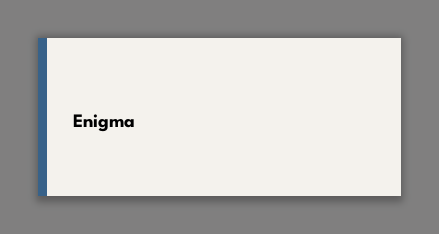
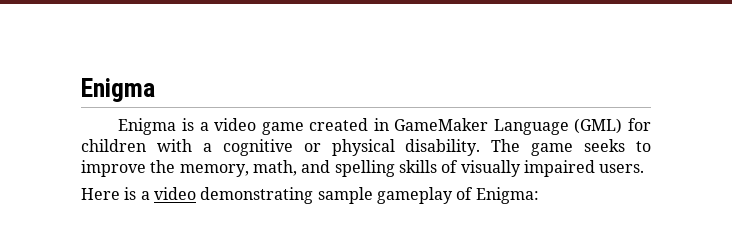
[73,114,135,132] Enigma -> [81,78,155,102] [118,118,651,135] [81,139,651,156] [81,160,645,177] [81,187,539,204] Enigma // Enigma is a video game created in GameMaker Language (GML) for children with a cognitive or physical disability. The game seeks to improve the memory, math, and spelling skills of visually impaired users. // Here is a video demonstrating sample gameplay of Enigma:

